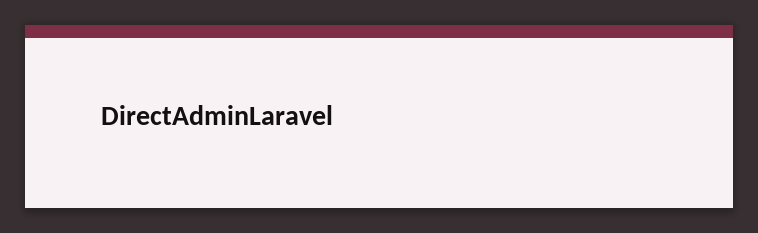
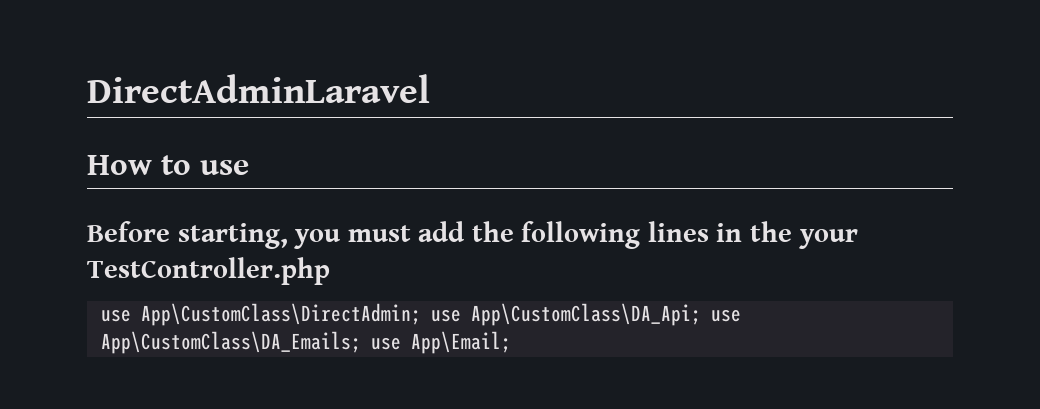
(333, 115) none -> [87,155,249,175] [87,221,858,249] [87,257,330,285] [101,303,742,326] [101,331,512,354] // How to use // Before starting, you must add the following lines in the your TestController.php // use App\CustomClass\DirectAdmin; use App\CustomClass\DA_Api; use App\CustomClass\DA_Emails; use App\Email;

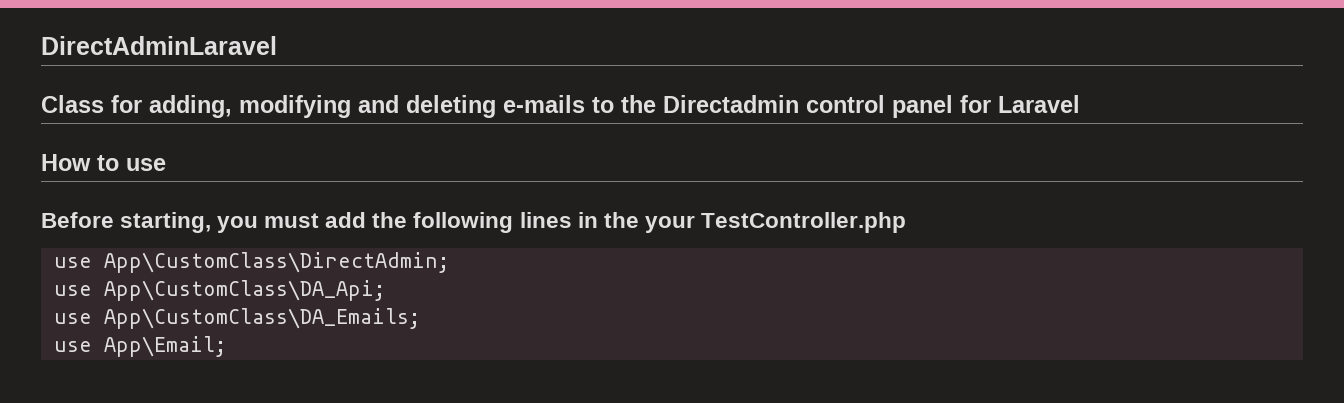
(430, 88) none -> [41,95,1080,118] // Class for adding, modifying and deleting e-mails to the Directadmin control panel for Laravel
(422, 314) none -> (449, 262) //
(702, 314) none -> (385, 290) //
(362, 342) none -> (420, 318) //

